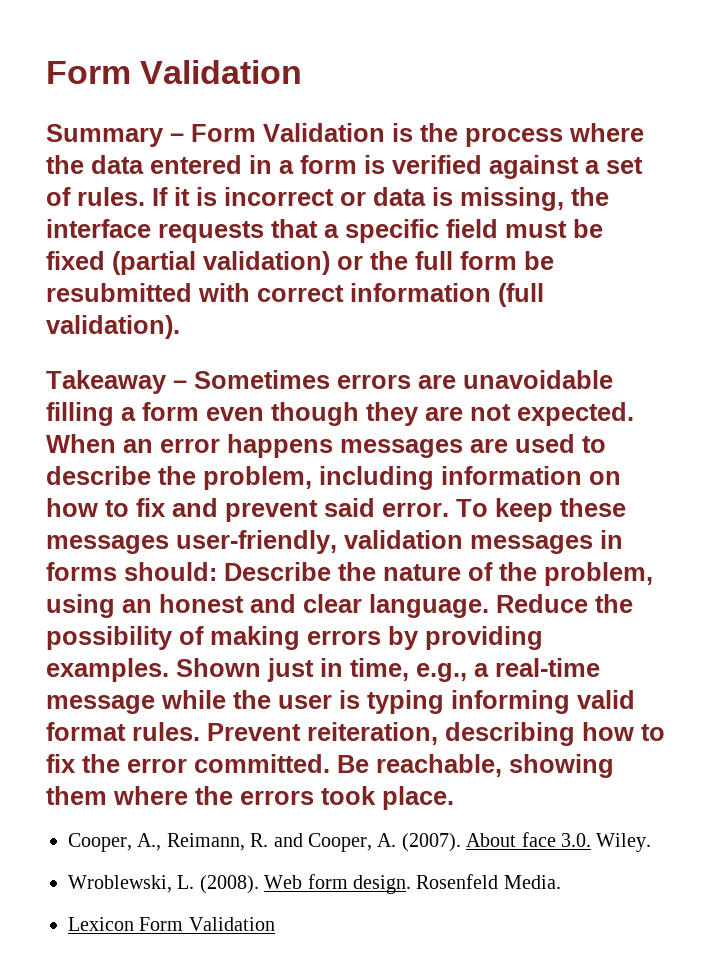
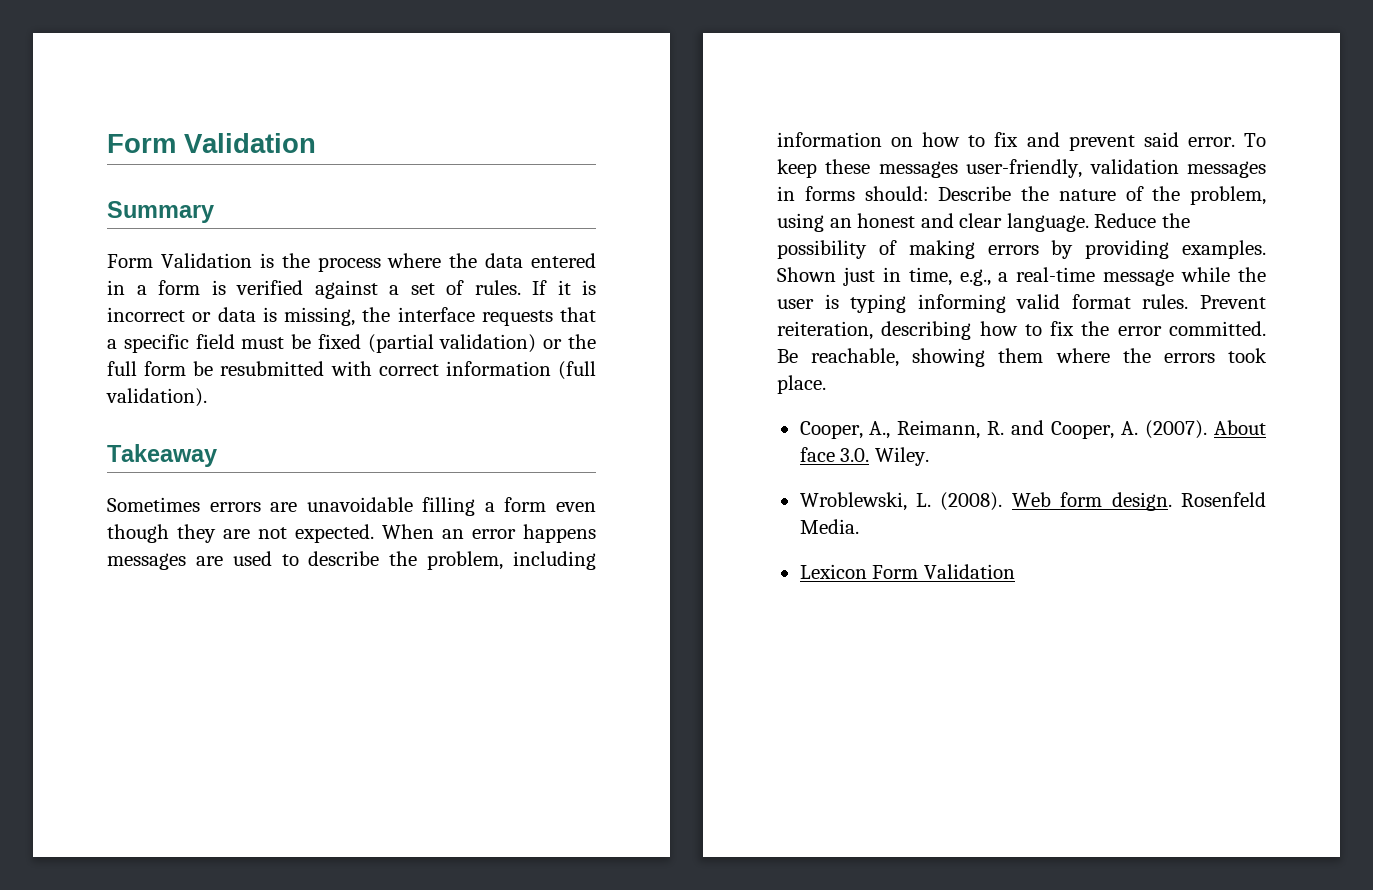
[170,133,184,142] – -> (214, 212) //
[173,380,187,389] – -> (217, 455) //

